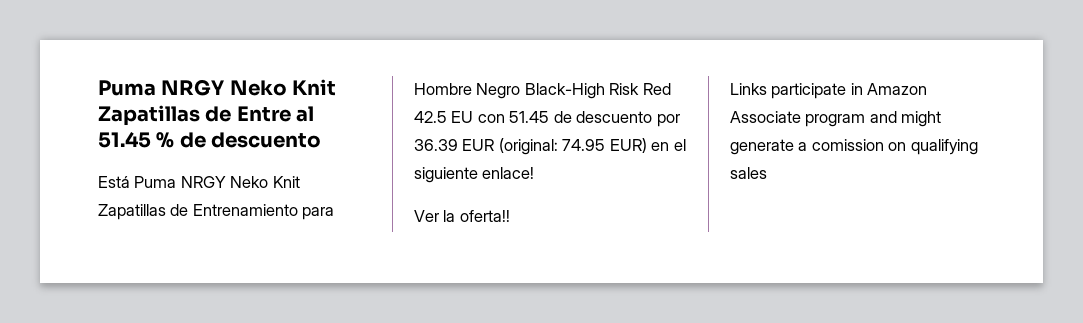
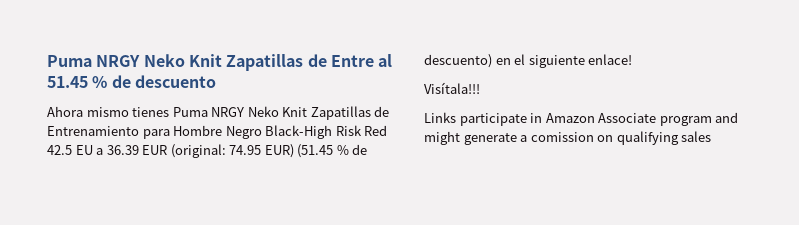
[98,176,130,188] Está -> [47,106,170,117] Ahora mismo tienes
[477,111,680,127] con 51.45 de descuento por -> [96,148,104,155] a
(647, 145) none -> [297,144,368,158] [424,54,492,68] (51.45 % de descuento)
[414,210,510,222] Ver la oferta!! -> [424,82,480,94] Visítala!!!

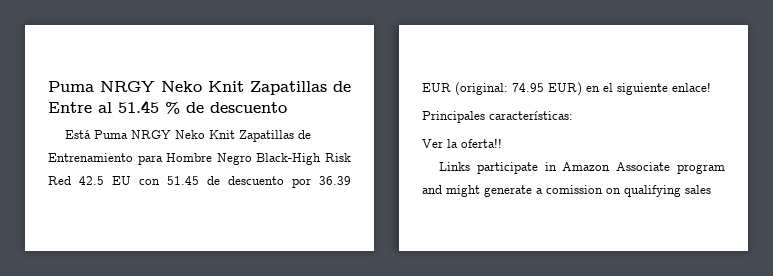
[47,106,170,117] Ahora mismo tienes -> [64,130,91,139] Está
[96,148,104,155] a -> [139,176,311,188] con 51.45 de descuento por
[297,144,368,158] [424,54,492,68] (51.45 % de descuento) -> (582, 89) none
[424,82,480,94] Visítala!!! -> [422,111,573,123] [422,138,502,148] Principales características: // Ver la oferta!!

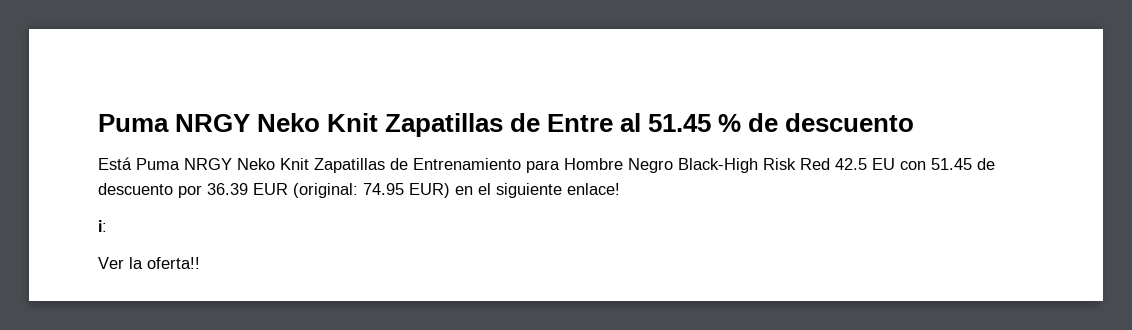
[422,111,573,123] Principales características: -> [98,220,107,232] ℹ:
[438,162,725,174] [422,185,711,197] // Links participate in Amazon Associate program and might generate a comission on qualifying sales -> (200, 263) none

